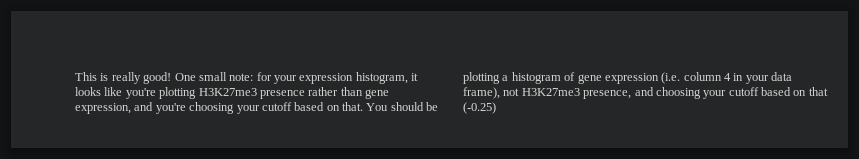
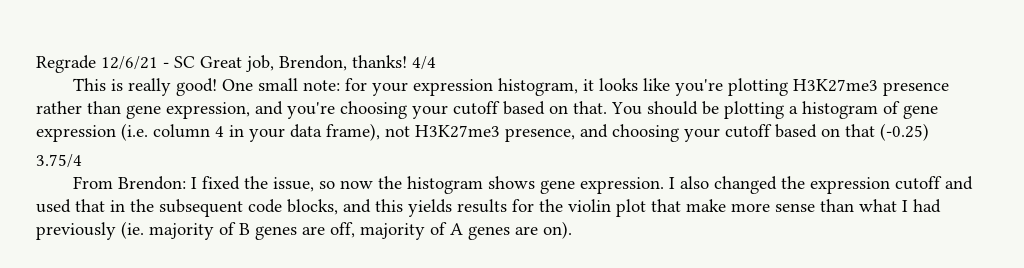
(75, 76) none -> [36,55,436,73] Regrade 12/6/21 - SC Great job, Brendon, thanks! 4/4 //
(496, 108) none -> [36,154,82,168] [72,176,973,194] [36,199,941,217] [36,221,572,240] // 3.75/4 // From Brendon: I fixed the issue, so now the histogram shows gene expression. I also changed the expression cutoff and used that in the subsequent code blocks, and this yields results for the violin plot that make more sense than what I had previously (ie. majority of B genes are off, majority of A genes are on).

